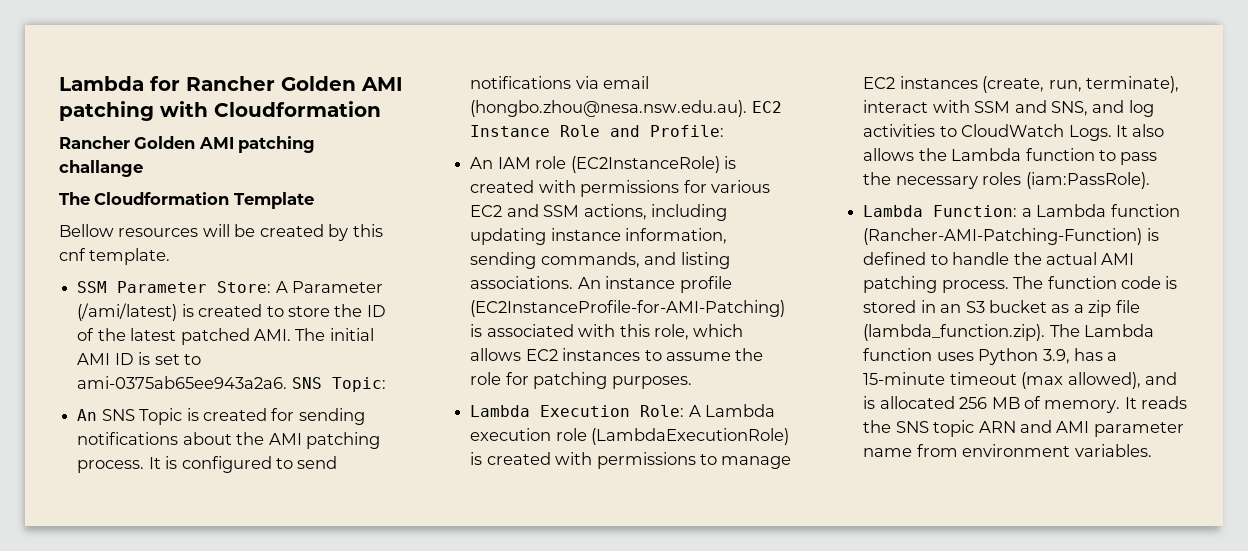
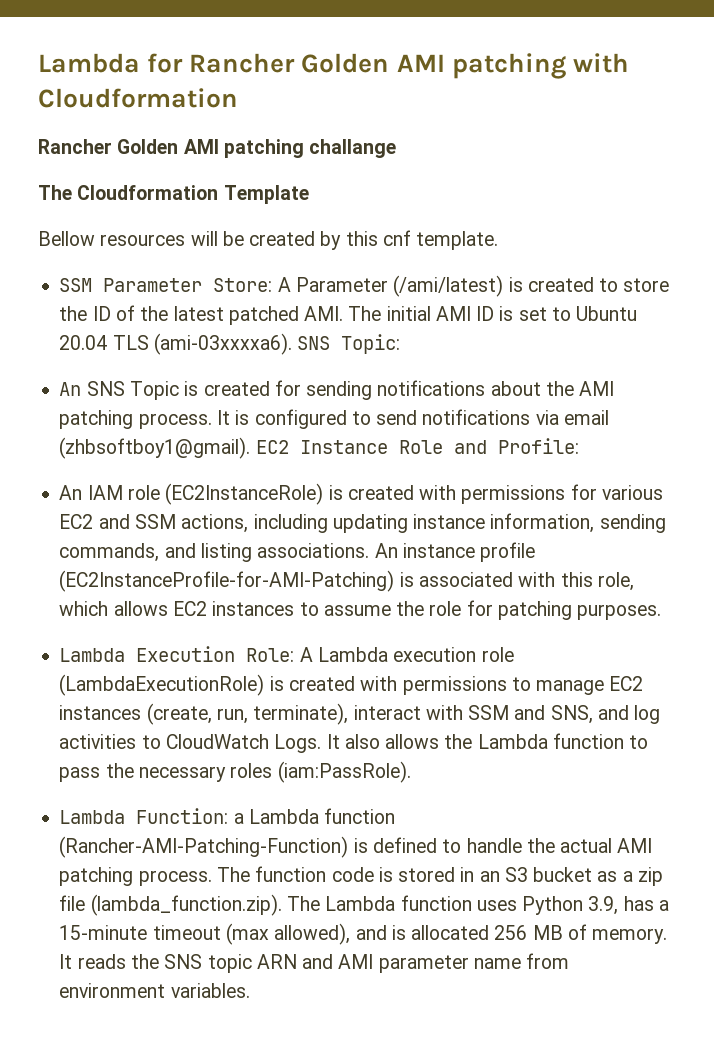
[77,376,288,389] ami-0375ab65ee943a2a6. -> [576,306,638,321] [59,333,292,355] Ubuntu 20.04 TLS (ami-03xxxxa6).
[470,100,748,117] (hongbo.zhou@nesa.nsw.edu.au). -> [59,437,251,459] (zhbsoftboy1@gmail).

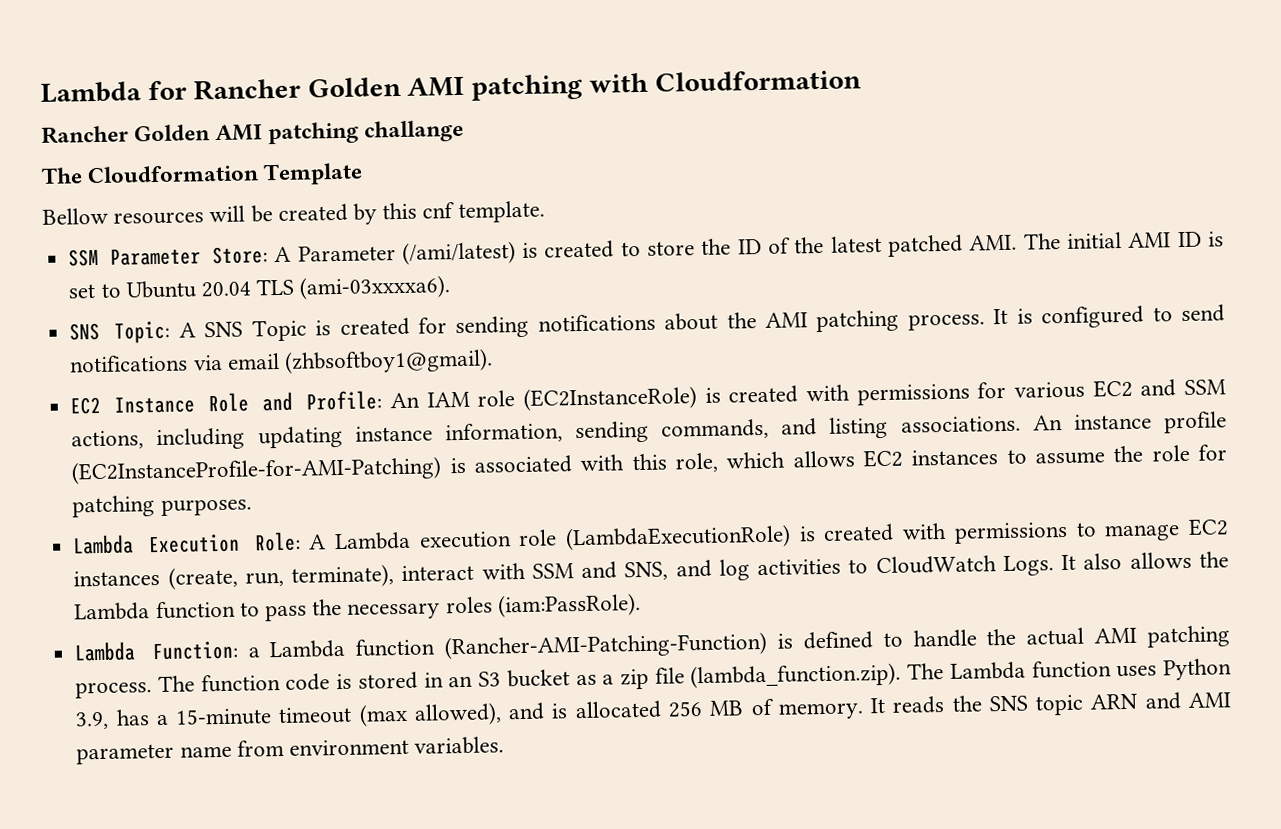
(292, 344) none -> (452, 287) //
[59,382,82,396] // An -> [178,322,196,338] A
(251, 448) none -> (493, 361) //
(579, 446) // -> (383, 400) none

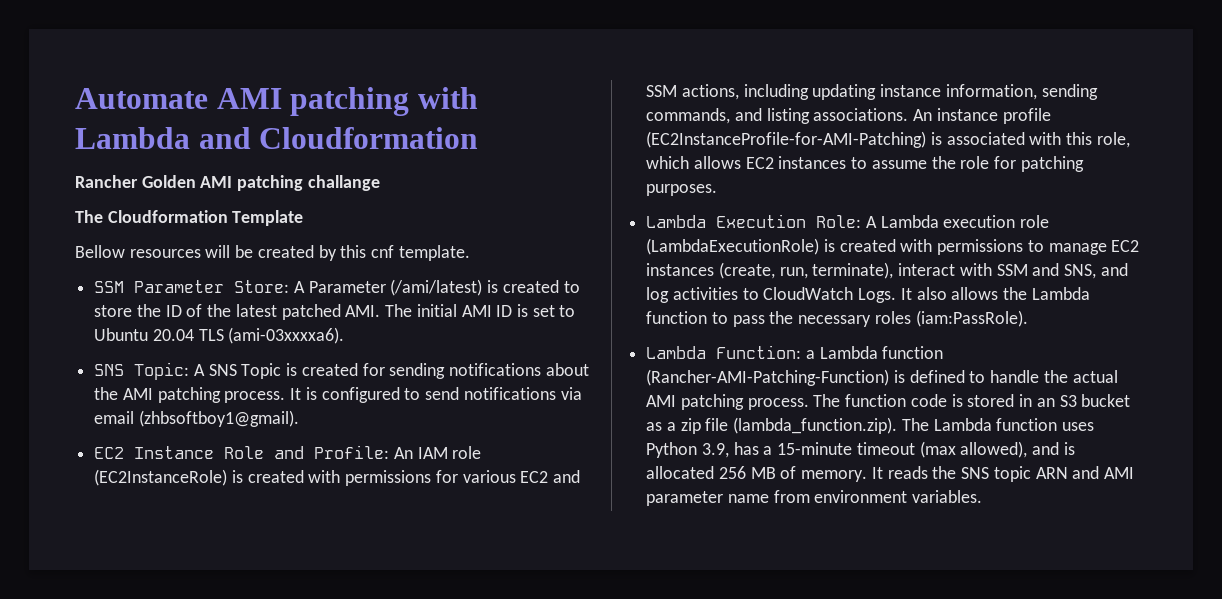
[40,76,402,103] Lambda for Rancher Golden -> [75,88,208,109] Automate
(650, 82) none -> [75,127,251,149] Lambda and

